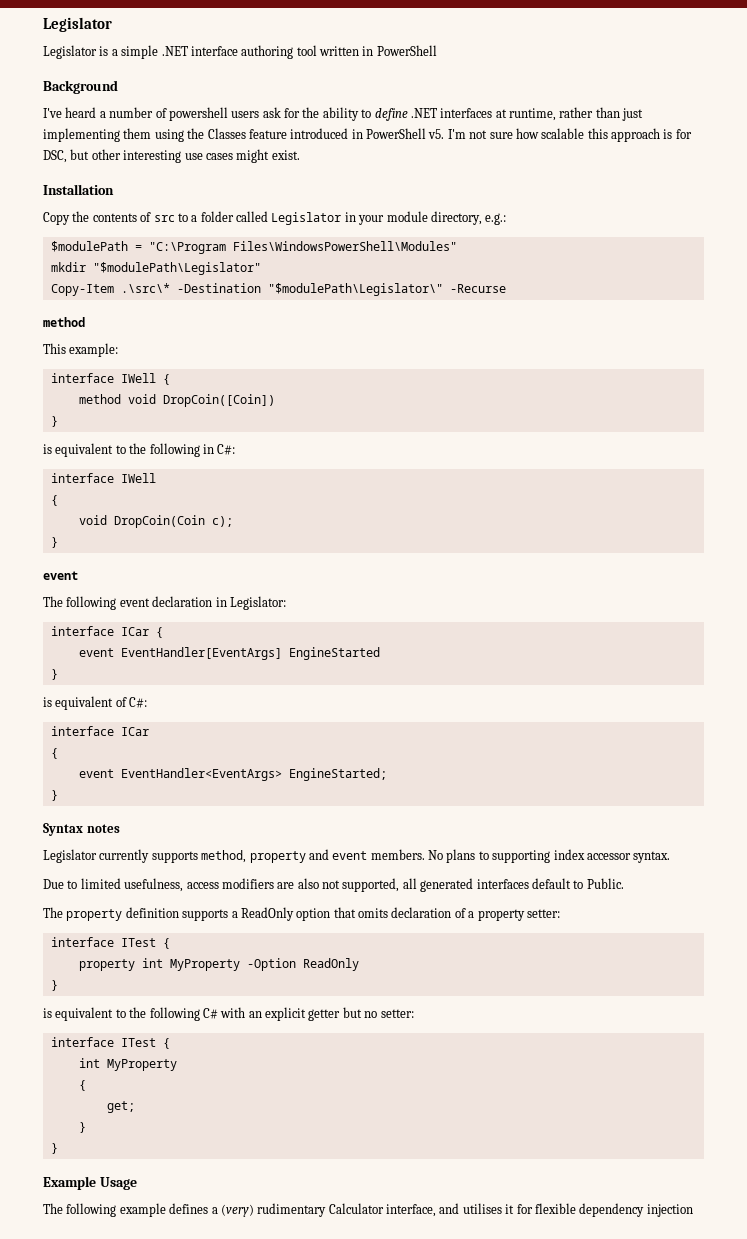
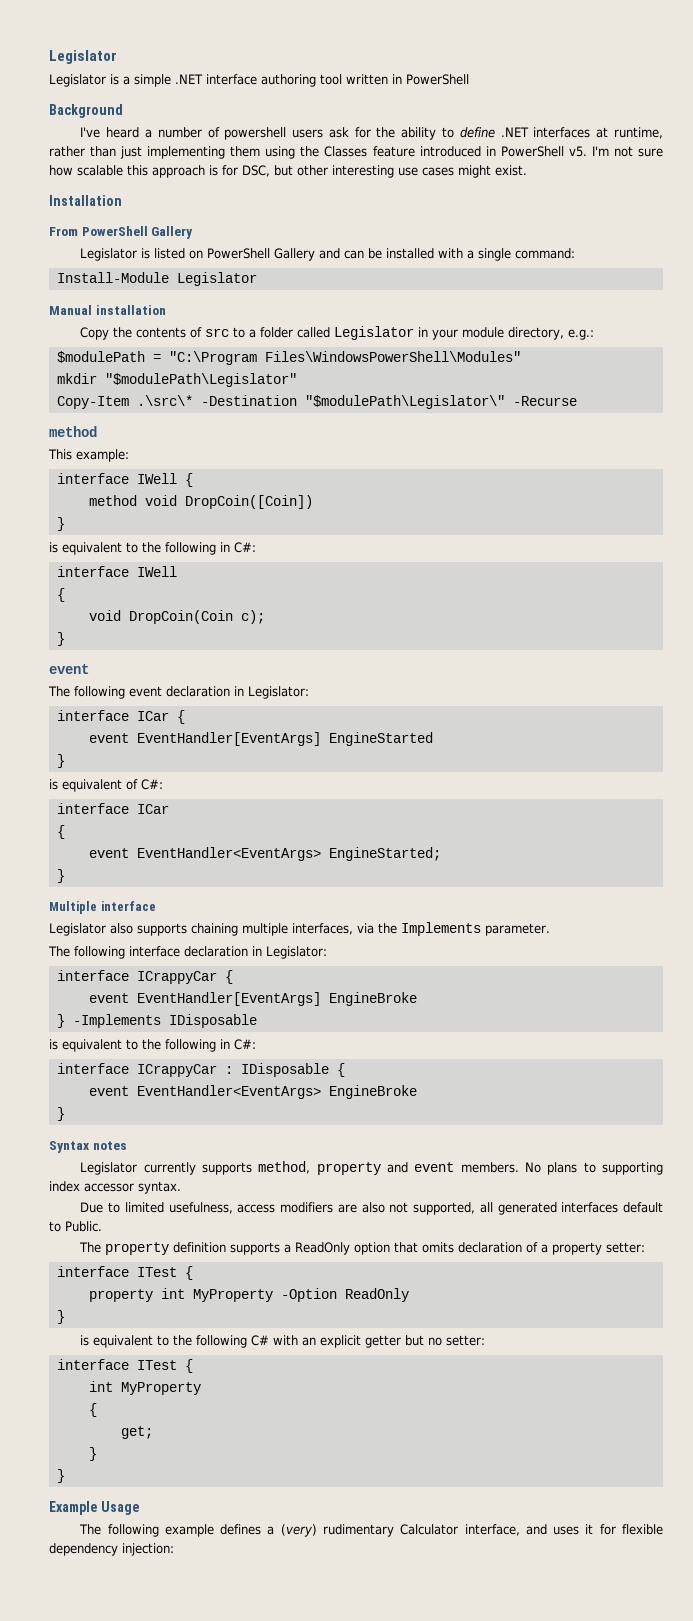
(114, 189) none -> [49,226,194,239] [80,248,576,261] [56,272,257,286] [49,305,166,315] // From PowerShell Gallery // Legislator is listed on PowerShell Gallery and can be installed with a single command: // Install-Module Legislator // Manual installation
(58, 795) none -> [49,901,156,914] [49,922,550,936] [48,946,327,959] [56,970,233,984] [88,992,417,1006] [56,1014,257,1028] [49,1039,256,1052] [56,1063,345,1077] [88,1085,417,1099] [56,1107,65,1121] // Multiple interface // Legislator also supports chaining multiple interfaces, via the Implements parameter. // The following interface declaration in Legislator: // interface ICrappyCar { // event EventHandler[EventArgs] EngineBroke // } -Implements IDisposable // is equivalent to the following in C#: // interface ICrappyCar : IDisposable { // event EventHandler<EventArgs> EngineBroke // }
[462,1203,502,1214] utilises -> [553,1526,580,1535] uses
[646,1204,693,1217] injection -> [122,1543,174,1556] injection:

